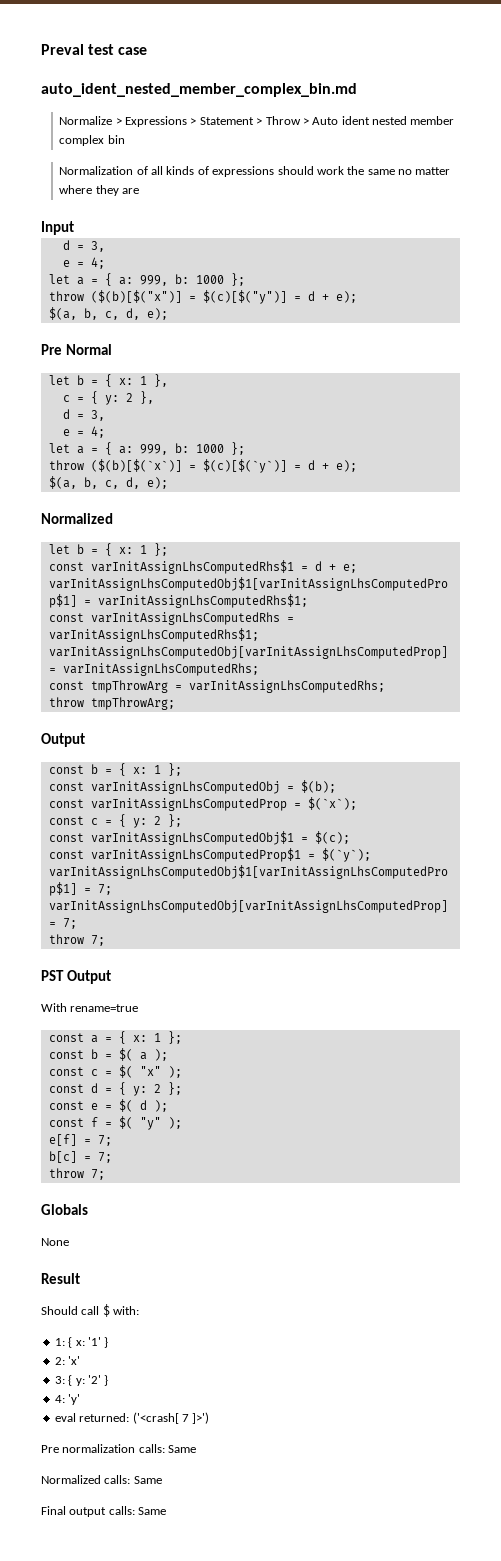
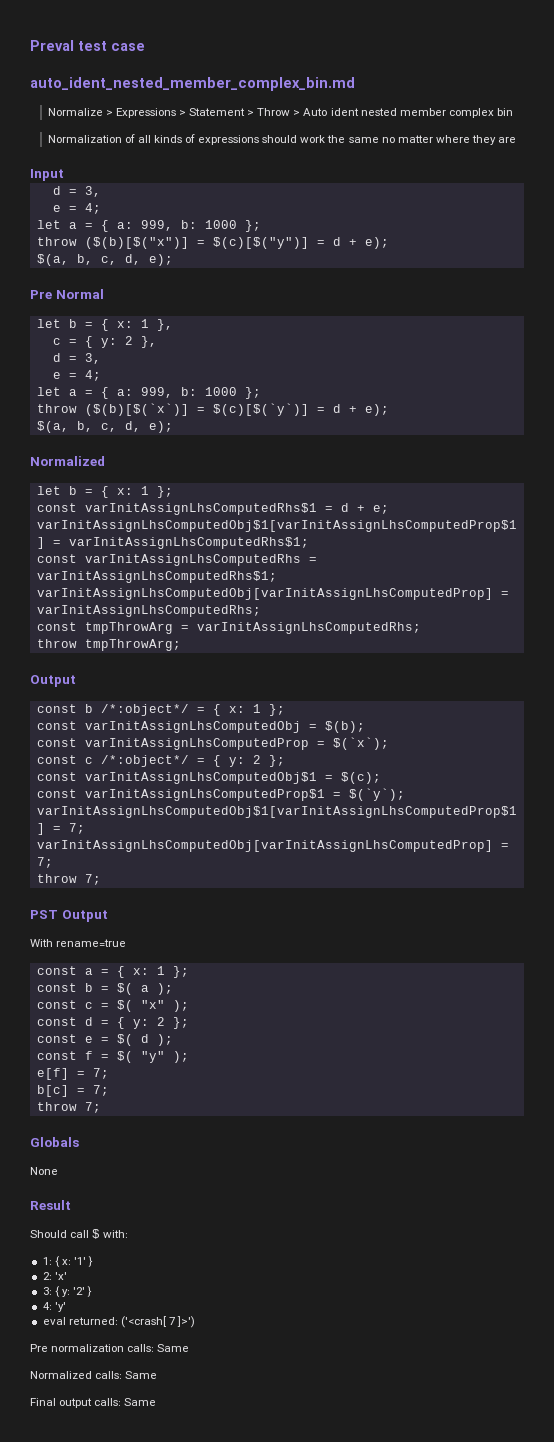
(98, 769) none -> [100,704,189,716] /*:object*/
(98, 821) none -> [100,755,189,767] /*:object*/

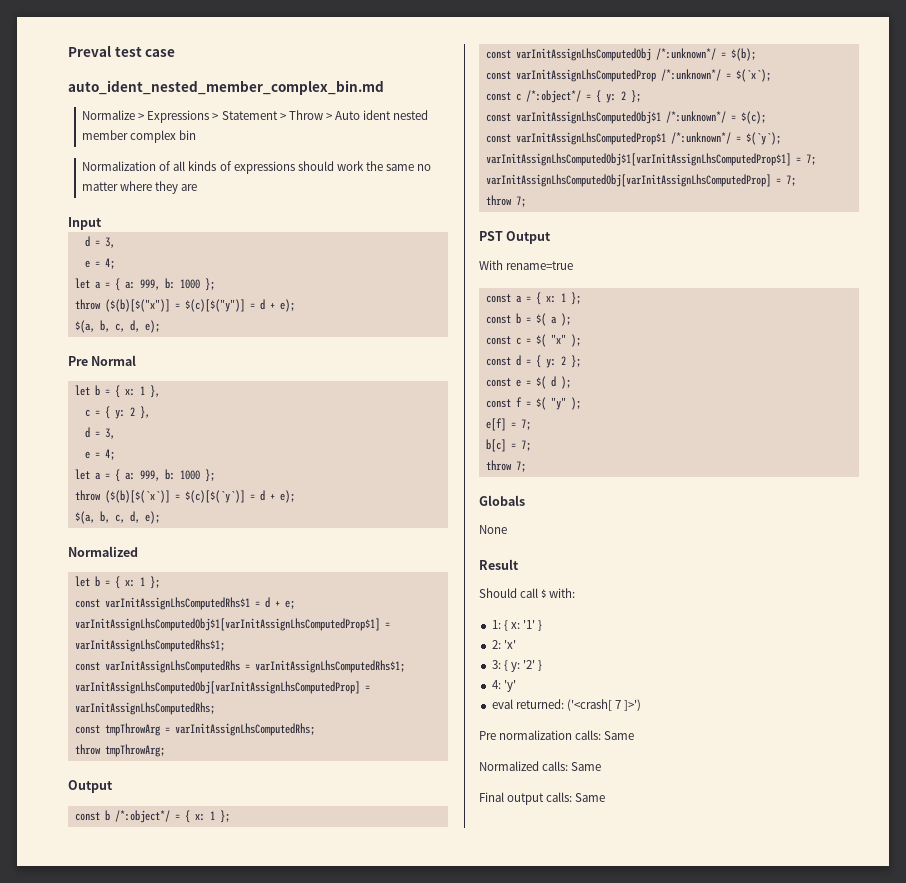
(301, 727) none -> [655,48,716,60] /*:unknown*/
(309, 744) none -> [660,69,721,81] /*:unknown*/
(317, 778) none -> [665,111,726,123] /*:unknown*/
(325, 795) none -> [670,132,731,144] /*:unknown*/

